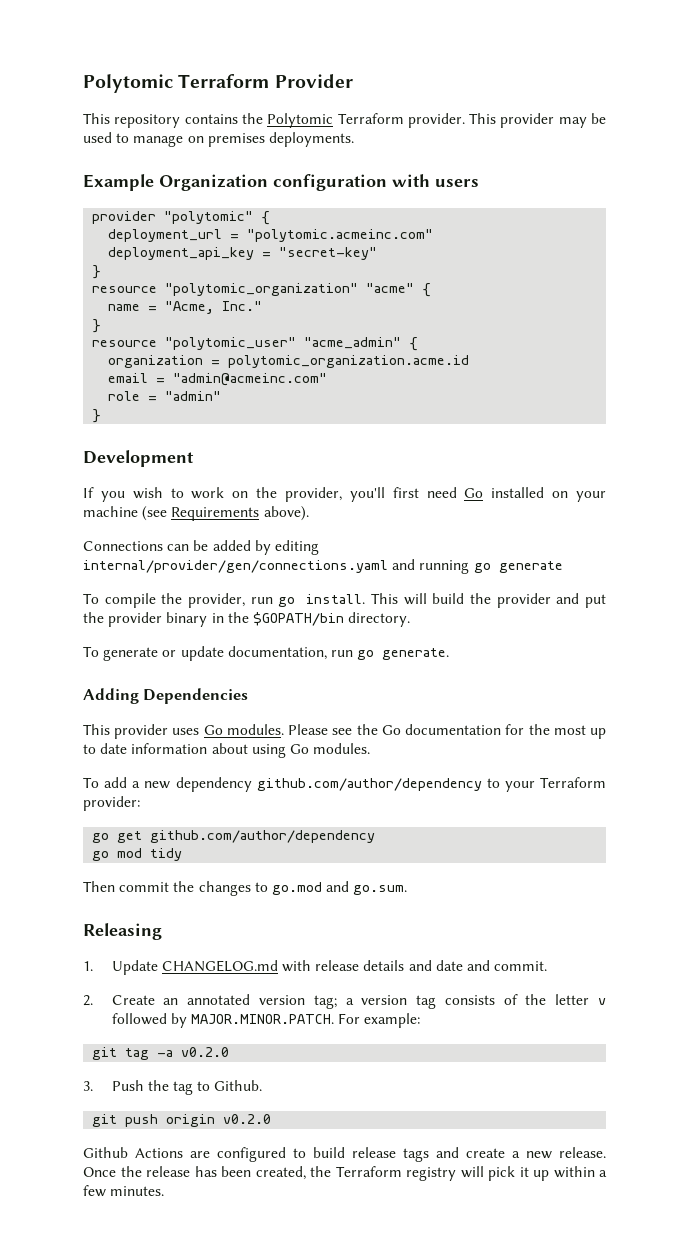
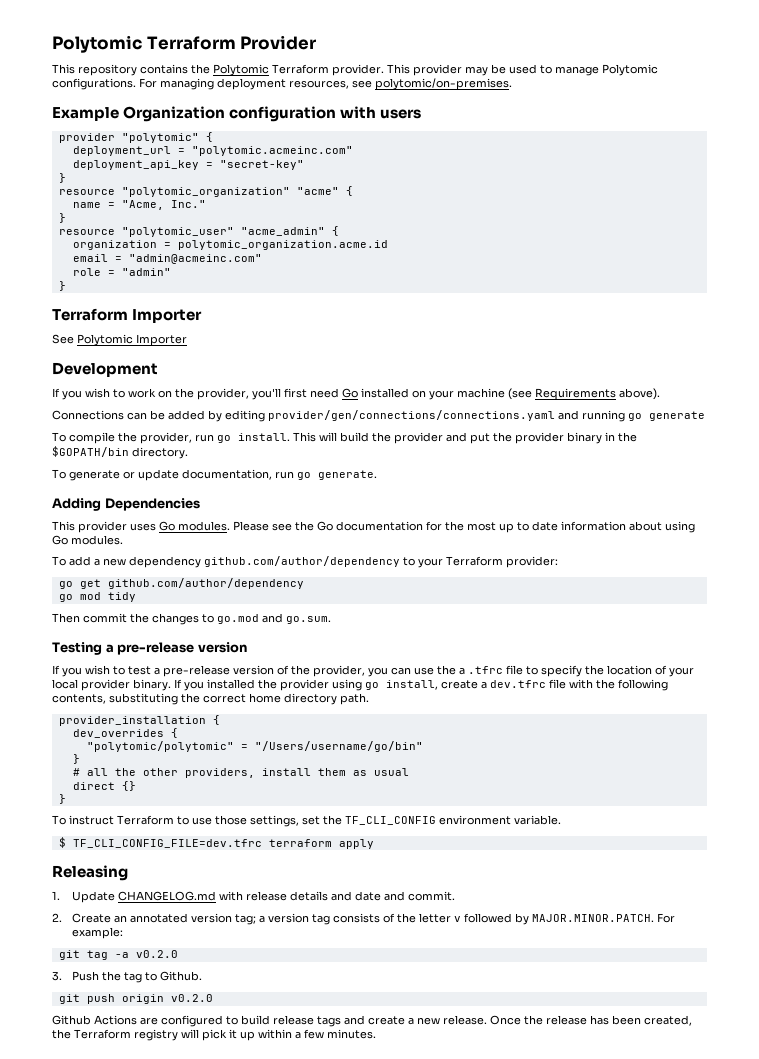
[187,132,354,147] on premises deployments. -> [602,64,658,76] [52,78,512,90] Polytomic configurations. For managing deployment resources, see polytomic/on-premises.
(102, 416) none -> [52,308,203,323] [52,334,187,346] // Terraform Importer // See Polytomic Importer
[83,560,388,573] internal/provider/gen/connections.yaml -> [268,410,555,421] provider/gen/connections/connections.yaml
(408, 890) none -> [52,642,247,655] [52,665,694,677] [52,679,668,691] [52,693,369,705] [58,715,220,726] [72,728,178,738] [86,741,423,752] [72,754,80,764] [72,768,409,778] [72,781,136,791] [58,794,66,804] [52,815,561,827] [58,837,374,849] // Testing a pre-release version // If you wish to test a pre-release version of the provider, you can use the a .tfrc file to specify the location of your local provider binary. If you installed the provider using go install, create a dev.tfrc file with the following contents, substituting the correct home directory path. // provider_installation { // dev_overrides { // "polytomic/polytomic" = "/Users/username/go/bin" // } // # all the other providers, install them as usual // direct {} // } // To instruct Terraform to use those settings, set the TF_CLI_CONFIG environment variable. // $ TF_CLI_CONFIG_FILE=dev.tfrc terraform apply

